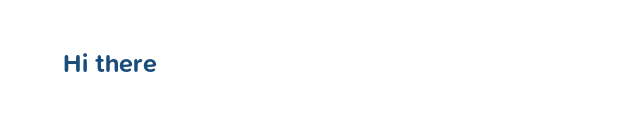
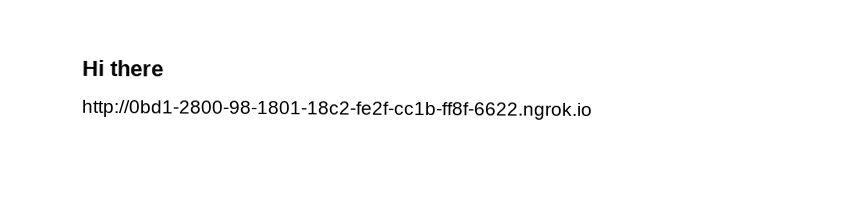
(157, 64) none -> [81,99,593,121] // http://0bd1-2800-98-1801-18c2-fe2f-cc1b-ff8f-6622.ngrok.io

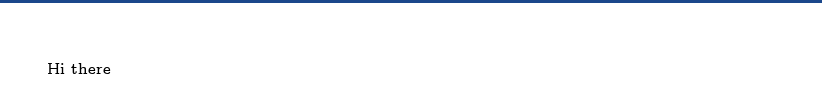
[81,99,593,121] // http://0bd1-2800-98-1801-18c2-fe2f-cc1b-ff8f-6622.ngrok.io -> (111, 68) none

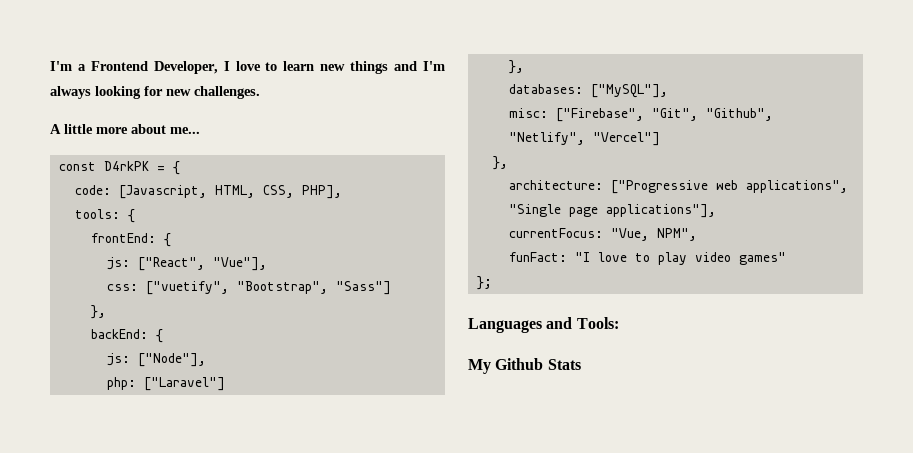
[47,63,111,74] Hi there -> [50,61,446,74] [50,86,260,99] [50,124,200,134] [58,161,180,175] [74,185,342,199] [74,209,135,223] [90,233,171,247] [106,257,267,271] [106,281,391,295] [90,305,106,319] [90,329,163,343] [106,353,206,367] [106,377,225,391] [508,60,524,74] [508,84,668,98] [508,108,773,122] [508,132,660,146] [492,156,508,170] [508,180,848,194] [508,204,716,218] [508,228,697,241] [508,252,786,265] [476,276,492,290] [468,317,619,333] [468,358,581,374] I'm a Frontend Developer, I love to learn new things and I'm always looking for new challenges. // A little more about me... // const D4rkPK = { // code: [Javascript, HTML, CSS, PHP], // tools: { // frontEnd: { // js: ["React", "Vue"], // css: ["vuetify", "Bootstrap", "Sass"] // }, // backEnd: { // js: ["Node"], // php: ["Laravel"] // }, // databases: ["MySQL"], // misc: ["Firebase", "Git", "Github", "Netlify", "Vercel"] // }, // architecture: ["Progressive web applications", "Single page applications"], // currentFocus: "Vue, NPM", // funFact: "I love to play video games" // }; // Languages and Tools: // My Github Stats

